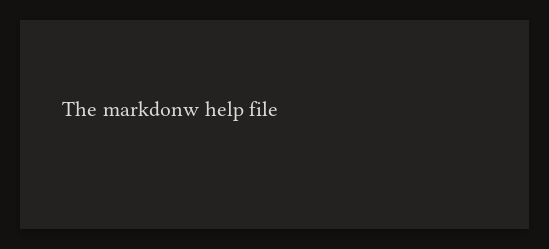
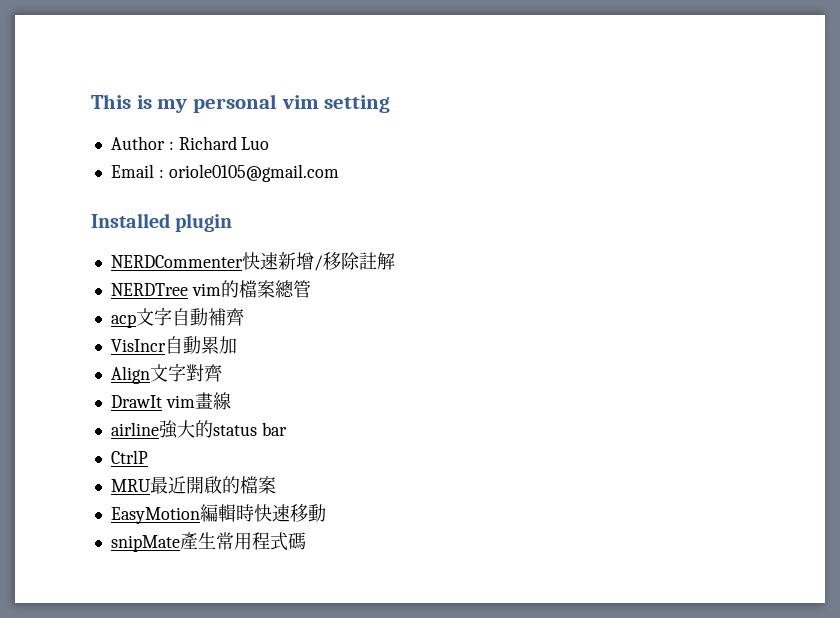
[62,101,279,121] The markdonw help file -> [91,94,391,113] [110,136,270,150] [110,164,339,182] [91,213,233,232] [110,252,395,271] [110,280,311,298] [110,307,244,328] [110,336,237,354] [110,363,222,384] [110,392,231,410] [110,420,287,439] [110,450,148,464] [110,476,276,494] [110,504,326,524] [110,532,306,552] This is my personal vim setting // Author : Richard Luo // Email : oriole0105@gmail.com // Installed plugin // NERDCommenter快速新增/移除註解 // NERDTree vim的檔案總管 // acp文字自動補齊 // VisIncr自動累加 // Align文字對齊 // DrawIt vim畫線 // airline強大的status bar // CtrlP // MRU最近開啟的檔案 // EasyMotion編輯時快速移動 // snipMate產生常用程式碼

